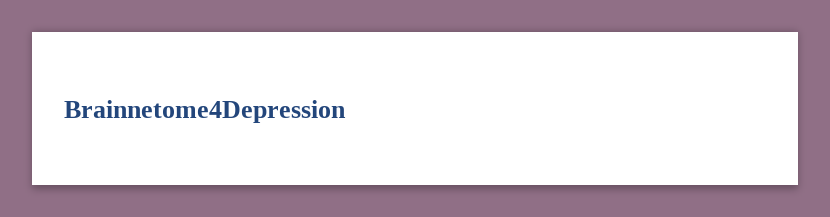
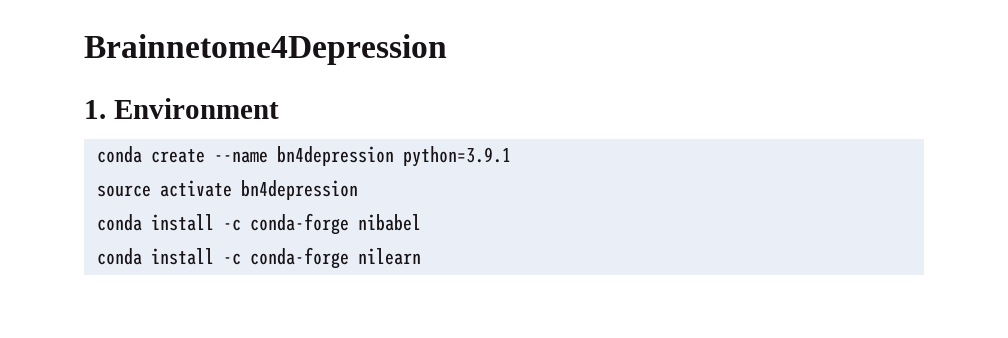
(346, 111) none -> [84,98,279,119] [96,146,511,167] [96,180,358,200] [96,213,421,235] [96,247,421,269] // 1. Environment // conda create --name bn4depression python=3.9.1 // source activate bn4depression // conda install -c conda-forge nibabel // conda install -c conda-forge nilearn

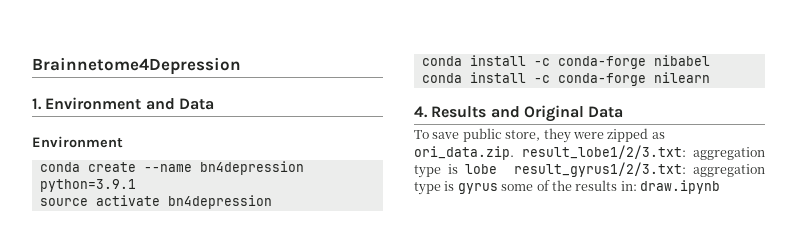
(279, 108) none -> [145,98,214,110] [32,136,123,148] and Data // Environment
(421, 256) none -> [414,105,624,122] [414,128,665,143] [414,145,765,160] [414,162,765,178] [414,180,720,195] // 4. Results and Original Data // To save public store, they were zipped as ori_data.zip. result_lobe1/2/3.txt: aggregation type is lobe result_gyrus1/2/3.txt: aggregation type is gyrus some of the results in: draw.ipynb

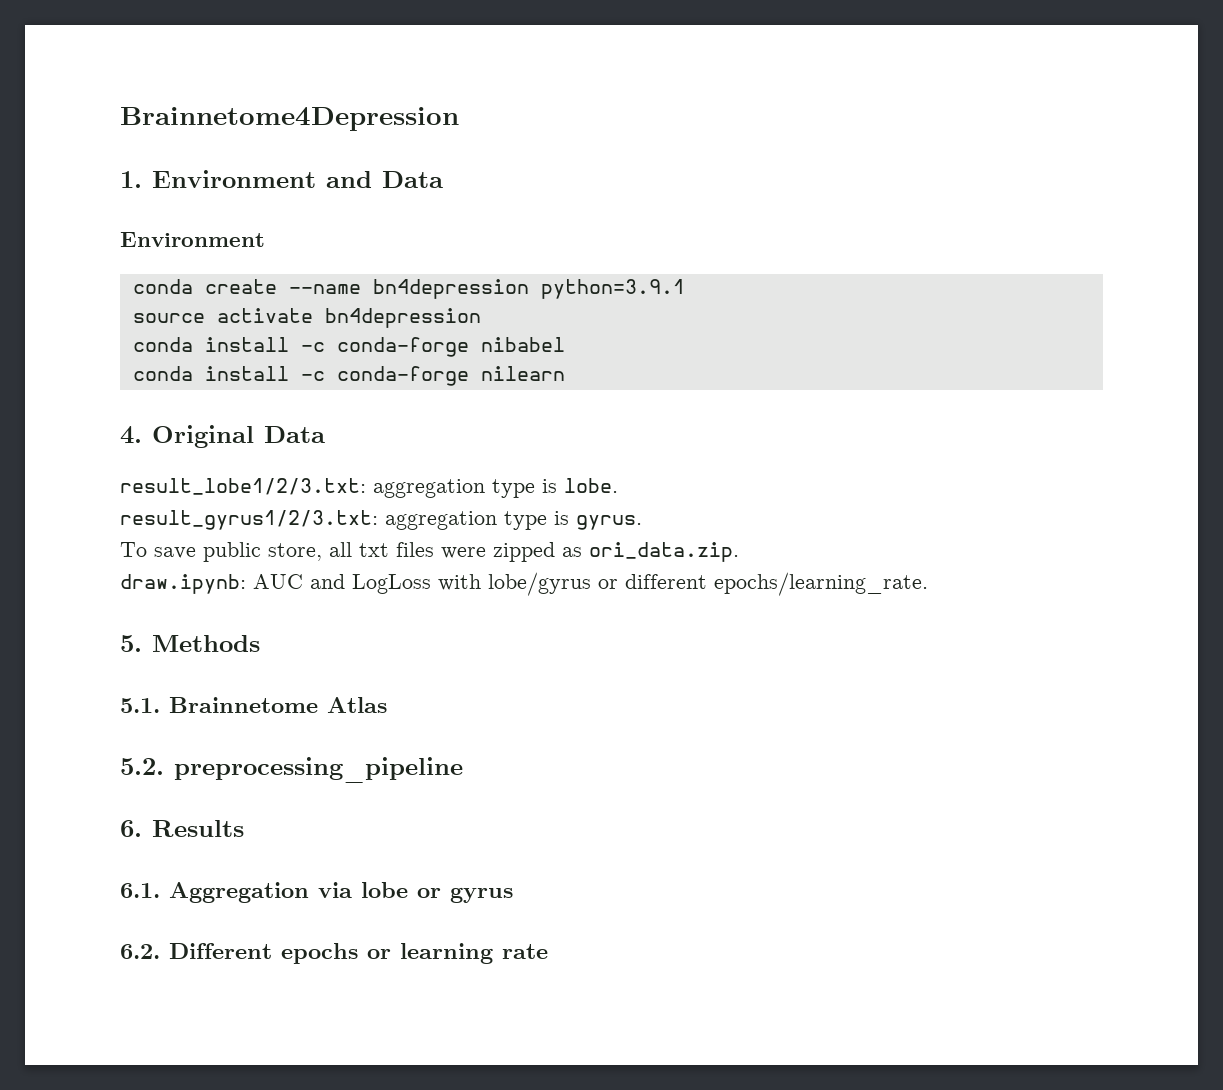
[431,106,520,118] Results and -> (142, 435) none
(624, 112) none -> [120,478,618,498] [120,510,642,530] // result_lobe1/2/3.txt: aggregation type is lobe. // result_gyrus1/2/3.txt: aggregation type is gyrus.
[543,128,571,143] they -> [329,542,434,557] all txt files
[521,145,765,160] [414,162,765,178] [414,180,720,195] result_lobe1/2/3.txt: aggregation type is lobe result_gyrus1/2/3.txt: aggregation type is gyrus some of the results in: draw.ipynb -> [120,572,928,596] [120,635,260,652] [120,697,387,713] [120,757,463,783] [120,820,244,837] [120,882,513,903] [120,943,548,964] // draw.ipynb: AUC and LogLoss with lobe/gyrus or different epochs/learning_rate. // 5. Methods // 5.1. Brainnetome Atlas // 5.2. preprocessing_pipeline // 6. Results // 6.1. Aggregation via lobe or gyrus // 6.2. Different epochs or learning rate

